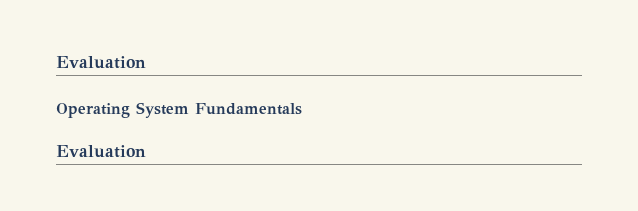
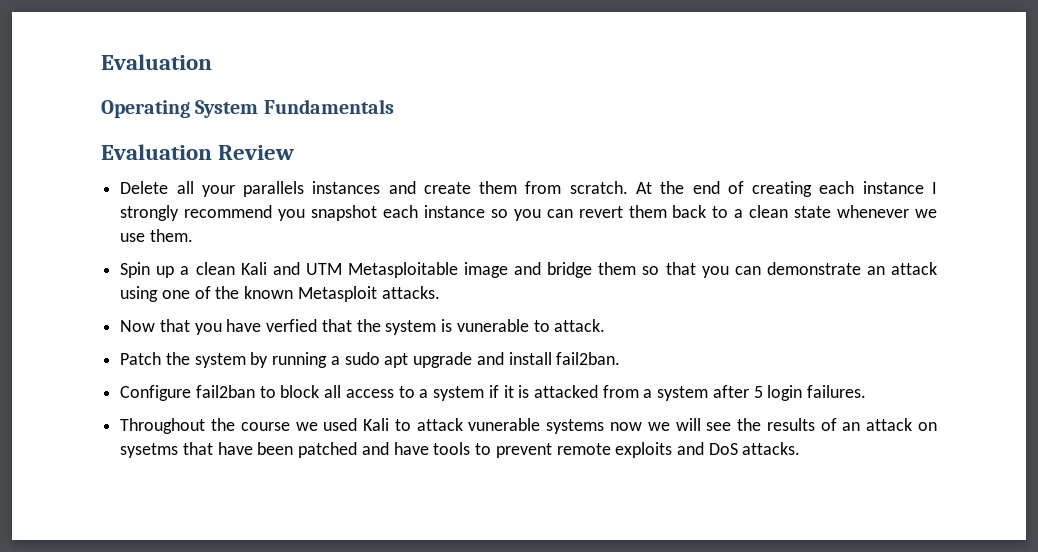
(146, 151) none -> [218,145,295,160] [120,181,937,197] [120,205,937,221] [120,229,193,242] [120,262,937,278] [120,286,440,302] [120,319,606,335] [120,352,621,368] [120,385,867,401] [120,418,937,434] [120,442,801,458] Review // Delete all your parallels instances and create them from scratch. At the end of creating each instance I strongly recommend you snapshot each instance so you can revert them back to a clean state whenever we use them. // Spin up a clean Kali and UTM Metasploitable image and bridge them so that you can demonstrate an attack using one of the known Metasploit attacks. // Now that you have verfied that the system is vunerable to attack. // Patch the system by running a sudo apt upgrade and install fail2ban. // Configure fail2ban to block all access to a system if it is attacked from a system after 5 login failures. // Throughout the course we used Kali to attack vunerable systems now we will see the results of an attack on sysetms that have been patched and have tools to prevent remote exploits and DoS attacks.

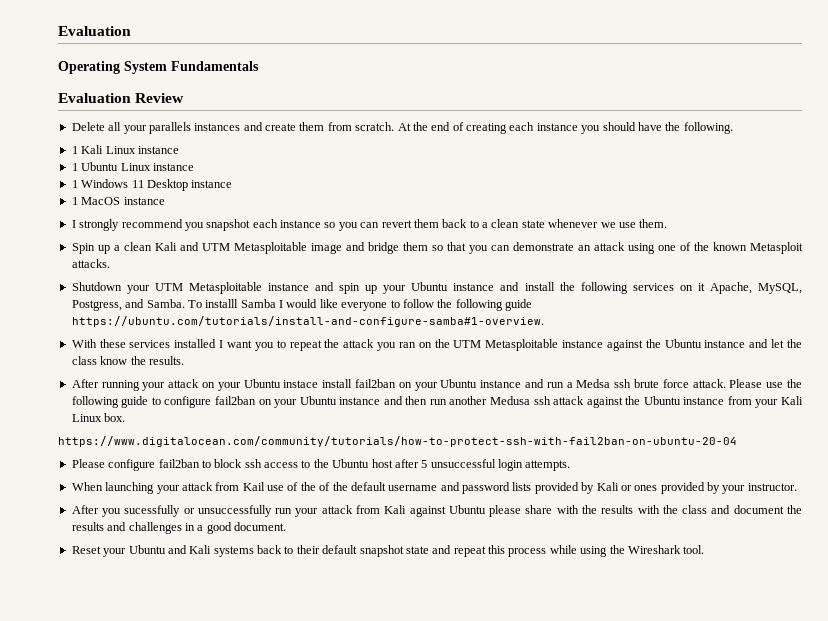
(924, 187) none -> [581,122,733,134] [71,145,179,154] [71,162,194,171] [71,179,233,191] [71,197,165,205] you should have the following. // 1 Kali Linux instance // 1 Ubuntu Linux instance // 1 Windows 11 Desktop instance // 1 MacOS instance //
[120,319,606,335] [120,352,621,368] [120,385,192,401] Now that you have verfied that the system is vunerable to attack. // Patch the system by running a sudo apt upgrade and install fail2ban. // Configure -> [71,282,802,294] [71,299,532,311] [71,316,544,327] [71,339,802,351] [71,356,184,365] [71,379,803,391] [71,396,803,408] [71,413,126,422] [58,436,737,447] [71,459,156,471] Shutdown your UTM Metasploitable instance and spin up your Ubuntu instance and install the following services on it Apache, MySQL, Postgress, and Samba. To installl Samba I would like everyone to follow the following guide https://ubuntu.com/tutorials/install-and-configure-samba#1-overview. // With these services installed I want you to repeat the attack you ran on the UTM Metasploitable instance against the Ubuntu instance and let the class know the results. // After running your attack on your Ubuntu instace install fail2ban on your Ubuntu instance and run a Medsa ssh brute force attack. Please use the following guide to configure fail2ban on your Ubuntu instance and then run another Medusa ssh attack against the Ubuntu instance from your Kali Linux box. // https://www.digitalocean.com/community/tutorials/how-to-protect-ssh-with-fail2ban-on-ubuntu-20-04 // Please configure
[324,385,342,398] all -> [244,459,262,468] ssh
[419,385,867,401] [120,418,937,434] [120,442,801,458] a system if it is attacked from a system after 5 login failures. // Throughout the course we used Kali to attack vunerable systems now we will see the results of an attack on sysetms that have been patched and have tools to prevent remote exploits and DoS attacks. -> [313,459,571,471] [71,482,797,494] [71,505,802,517] [71,522,286,534] [71,545,705,557] the Ubuntu host after 5 unsuccessful login attempts. // When launching your attack from Kail use of the of the default username and password lists provided by Kali or ones provided by your instructor. // After you sucessfully or unsuccessfully run your attack from Kali against Ubuntu please share with the results with the class and document the results and challenges in a good document. // Reset your Ubuntu and Kali systems back to their default snapshot state and repeat this process while using the Wireshark tool.

